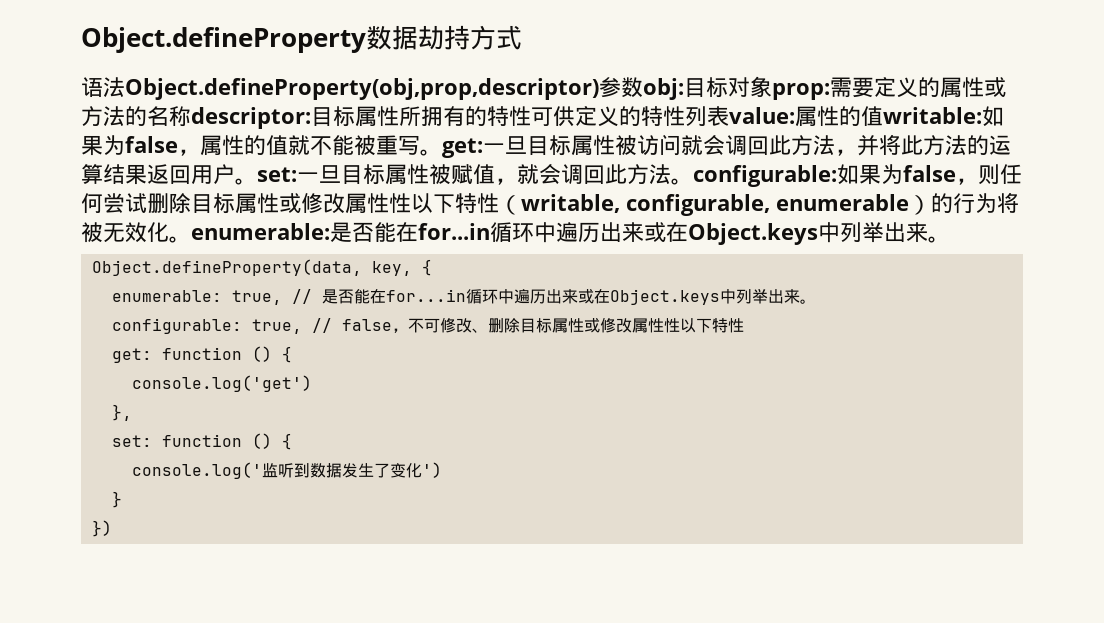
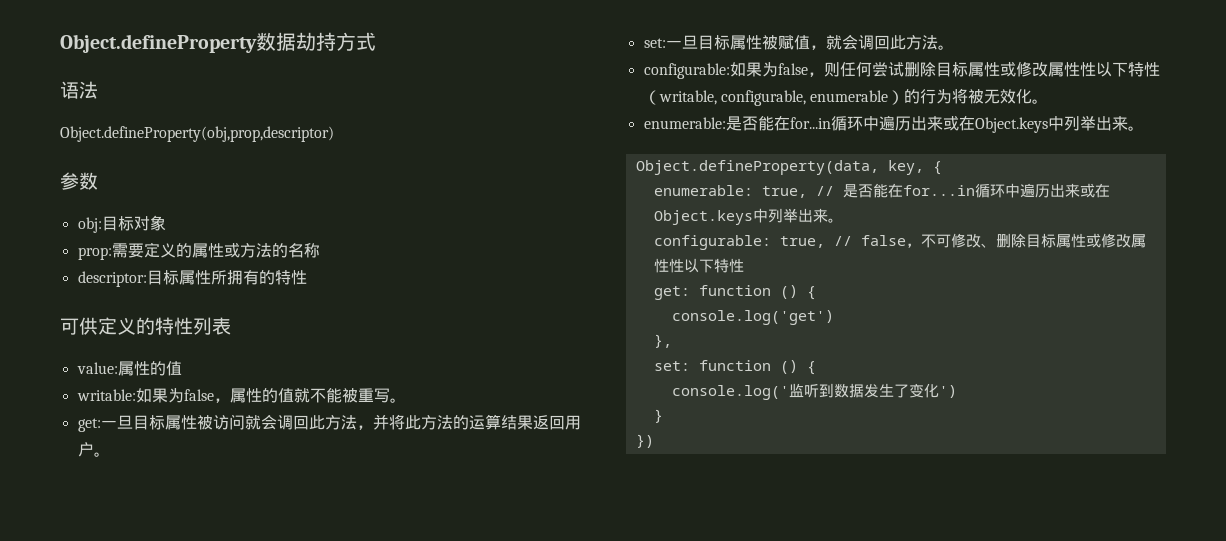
(125, 87) none -> (98, 90) //
(599, 89) none -> (334, 134) //
(643, 87) none -> (98, 181) //
(772, 86) none -> (166, 223) //
(191, 116) none -> (320, 250) //
(531, 116) none -> (307, 277) //
(729, 116) none -> (231, 326) //
(883, 116) none -> (182, 368) //
(442, 152) none -> (406, 400) //
(257, 181) none -> (110, 454) //
(693, 181) none -> (954, 47) //
(191, 239) none -> (1049, 101) //

